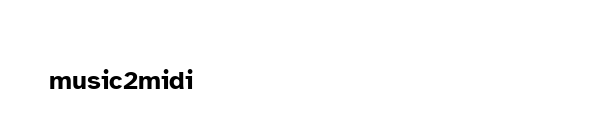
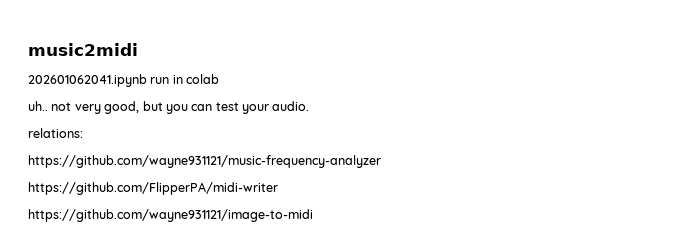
(193, 79) none -> [28,74,220,87] [28,101,310,114] [28,128,83,138] [28,155,381,168] [28,182,278,195] [28,209,313,222] // 202601062041.ipynb run in colab // uh.. not very good, but you can test your audio. // relations: // https://github.com/wayne931121/music-frequency-analyzer // https://github.com/FlipperPA/midi-writer // https://github.com/wayne931121/image-to-midi

